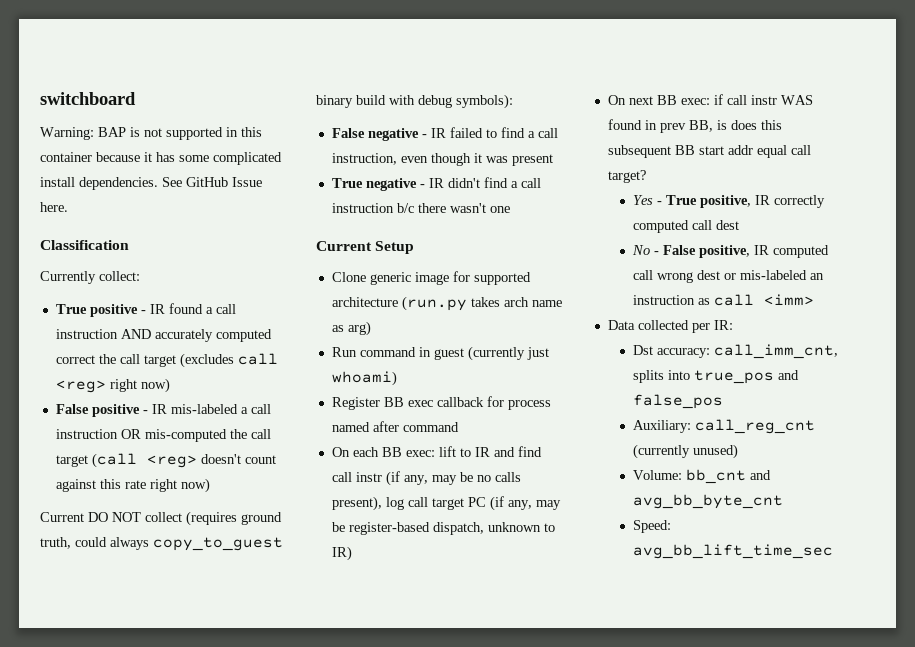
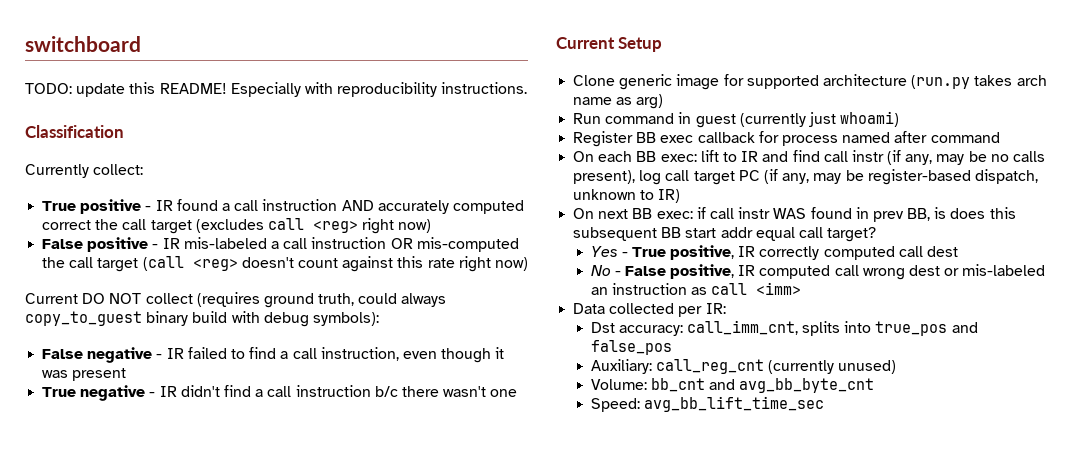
[40,127,262,140] [40,152,282,165] [40,177,262,190] [40,202,68,212] Warning: BAP is not supported in this container because it has some complicated install dependencies. See GitHub Issue here. -> [25,82,528,97] TODO: update this README! Especially with reproducibility instructions.

